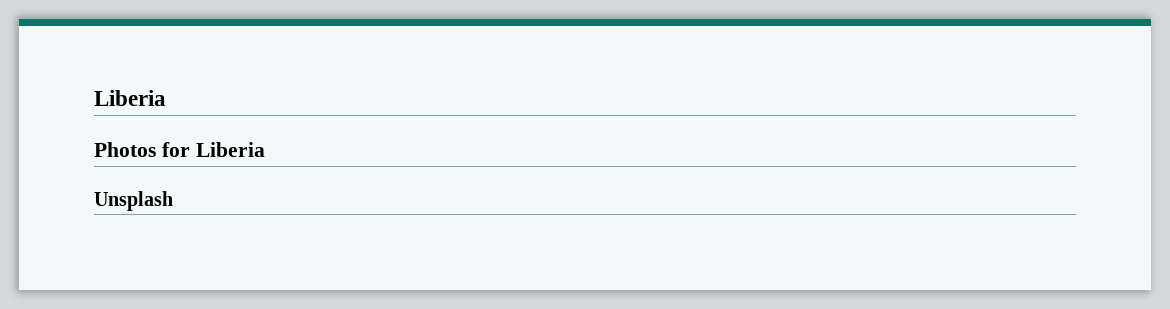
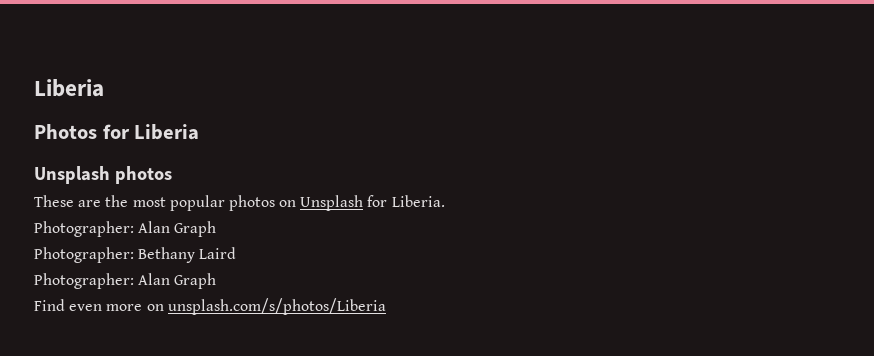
(173, 201) none -> [114,166,172,184] [34,195,445,211] [34,221,217,237] [34,247,237,263] [34,273,217,289] [34,298,386,315] photos // These are the most popular photos on Unsplash for Liberia. // Photographer: Alan Graph // Photographer: Bethany Laird // Photographer: Alan Graph // Find even more on unsplash.com/s/photos/Liberia

